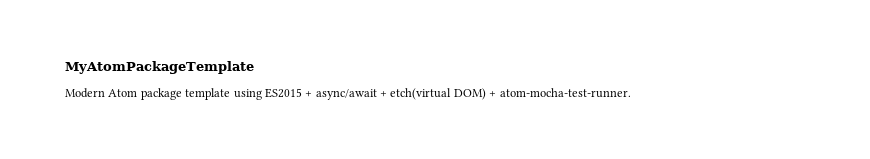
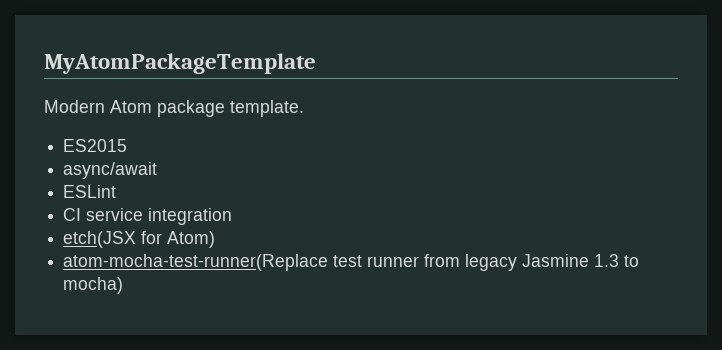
[185,88,262,100] template using -> [230,100,304,117] template. //
[305,91,313,97] + -> (128, 145) //
[380,88,631,100] + etch(virtual DOM) + atom-mocha-test-runner. -> [63,185,117,198] [63,208,233,225] [63,231,216,248] [63,254,640,271] [63,277,124,294] // ESLint // CI service integration // etch(JSX for Atom) // atom-mocha-test-runner(Replace test runner from legacy Jasmine 1.3 to mocha)

